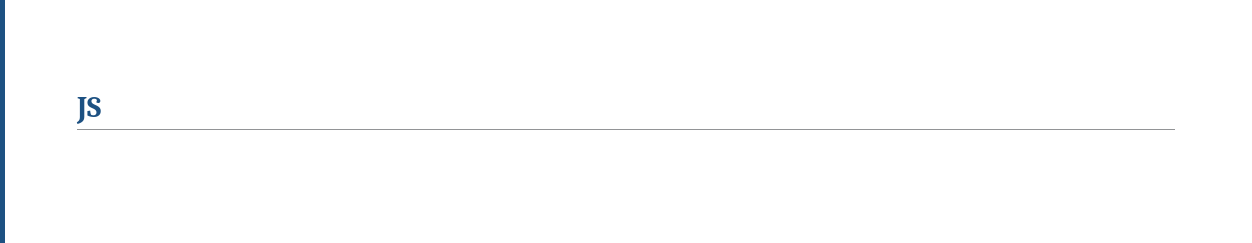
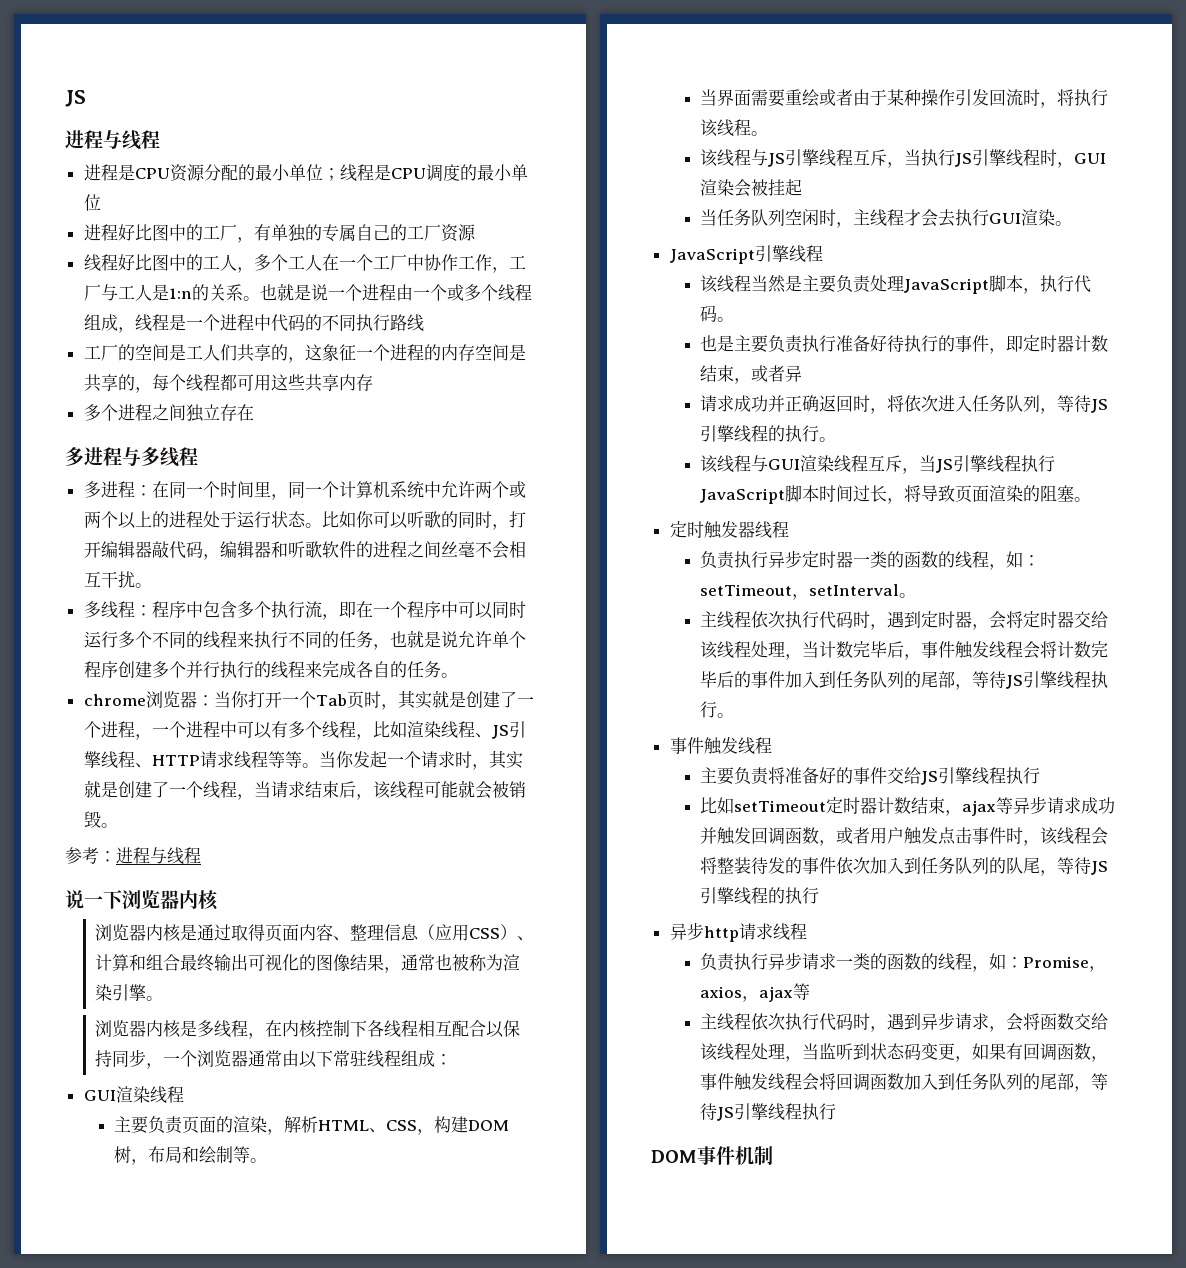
[76,97,101,124] JS -> [65,90,86,107] [65,130,160,150] [83,164,528,182] [83,194,101,211] [83,224,476,243] [83,254,526,273] [83,283,532,302] [83,314,424,333] [83,344,526,363] [83,374,373,393] [83,404,254,422] [65,447,198,467] [83,481,526,500] [83,511,526,530] [83,541,526,560] [83,571,152,588] [83,601,526,620] [83,630,526,650] [83,661,458,679] [83,690,534,710] [83,721,526,740] [83,750,523,770] [83,780,526,800] [83,811,118,828] [65,847,201,865] [65,890,219,910] [95,924,535,942] [95,954,521,973] [95,984,164,1001] [95,1020,521,1039] [95,1049,453,1069] [83,1086,184,1104] [114,1116,510,1135] [114,1146,268,1165] [700,89,1109,108] [700,119,769,137] [700,149,1107,168] [700,179,803,197] [700,208,1073,228] [669,245,823,264] [700,275,1092,294] [700,305,735,322] [700,335,1109,354] [700,365,803,384] [700,395,1109,414] [700,425,837,443] [700,455,1056,474] [700,485,1092,504] [669,521,789,539] [700,550,1041,570] [700,584,917,600] [700,611,1109,630] [700,641,1109,660] [700,671,1109,690] [700,701,735,718] [669,737,772,755] [700,767,1041,785] [700,796,1116,816] [700,827,1109,846] [700,857,1109,876] [700,887,820,905] [669,922,807,942] [700,952,1107,972] [700,983,811,1002] [700,1012,1109,1032] [700,1043,1109,1062] [700,1073,1109,1092] [700,1103,837,1121] [651,1146,773,1165] JS // 进程与线程 // 进程是CPU资源分配的最小单位；线程是CPU调度的最小单位 // 进程好比图中的工厂，有单独的专属自己的工厂资源 // 线程好比图中的工人，多个工人在一个工厂中协作工作，工厂与工人是1:n的关系。也就是说一个进程由一个或多个线程组成，线程是一个进程中代码的不同执行路线 // 工厂的空间是工人们共享的，这象征一个进程的内存空间是共享的，每个线程都可用这些共享内存 // 多个进程之间独立存在 // 多进程与多线程 // 多进程：在同一个时间里，同一个计算机系统中允许两个或两个以上的进程处于运行状态。比如你可以听歌的同时，打开编辑器敲代码，编辑器和听歌软件的进程之间丝毫不会相互干扰。 // 多线程：程序中包含多个执行流，即在一个程序中可以同时运行多个不同的线程来执行不同的任务，也就是说允许单个程序创建多个并行执行的线程来完成各自的任务。 // chrome浏览器：当你打开一个Tab页时，其实就是创建了一个进程，一个进程中可以有多个线程，比如渲染线程、JS引擎线程、HTTP请求线程等等。当你发起一个请求时，其实就是创建了一个线程，当请求结束后，该线程可能就会被销毁。 // 参考：进程与线程 // 说一下浏览器内核 // 浏览器内核是通过取得页面内容、整理信息（应用CSS）、计算和组合最终输出可视化的图像结果，通常也被称为渲染引擎。 // 浏览器内核是多线程，在内核控制下各线程相互配合以保持同步，一个浏览器通常由以下常驻线程组成： // GUI渲染线程 // 主要负责页面的渲染，解析HTML、CSS，构建DOM树，布局和绘制等。 // 当界面需要重绘或者由于某种操作引发回流时，将执行该线程。 // 该线程与JS引擎线程互斥，当执行JS引擎线程时，GUI渲染会被挂起 // 当任务队列空闲时，主线程才会去执行GUI渲染。 // JavaScript引擎线程 // 该线程当然是主要负责处理JavaScript脚本，执行代码。 // 也是主要负责执行准备好待执行的事件，即定时器计数结束，或者异 // 请求成功并正确返回时，将依次进入任务队列，等待JS引擎线程的执行。 // 该线程与GUI渲染线程互斥，当JS引擎线程执行JavaScript脚本时间过长，将导致页面渲染的阻塞。 // 定时触发器线程 // 负责执行异步定时器一类的函数的线程，如：setTimeout，setInterval。 // 主线程依次执行代码时，遇到定时器，会将定时器交给该线程处理，当计数完毕后，事件触发线程会将计数完毕后的事件加入到任务队列的尾部，等待JS引擎线程执行。 // 事件触发线程 // 主要负责将准备好的事件交给JS引擎线程执行 // 比如setTimeout定时器计数结束，ajax等异步请求成功并触发回调函数，或者用户触发点击事件时，该线程会将整装待发的事件依次加入到任务队列的队尾，等待JS引擎线程的执行 // 异步http请求线程 // 负责执行异步请求一类的函数的线程，如：Promise，axios，ajax等 // 主线程依次执行代码时，遇到异步请求，会将函数交给该线程处理，当监听到状态码变更，如果有回调函数，事件触发线程会将回调函数加入到任务队列的尾部，等待JS引擎线程执行 // DOM事件机制

